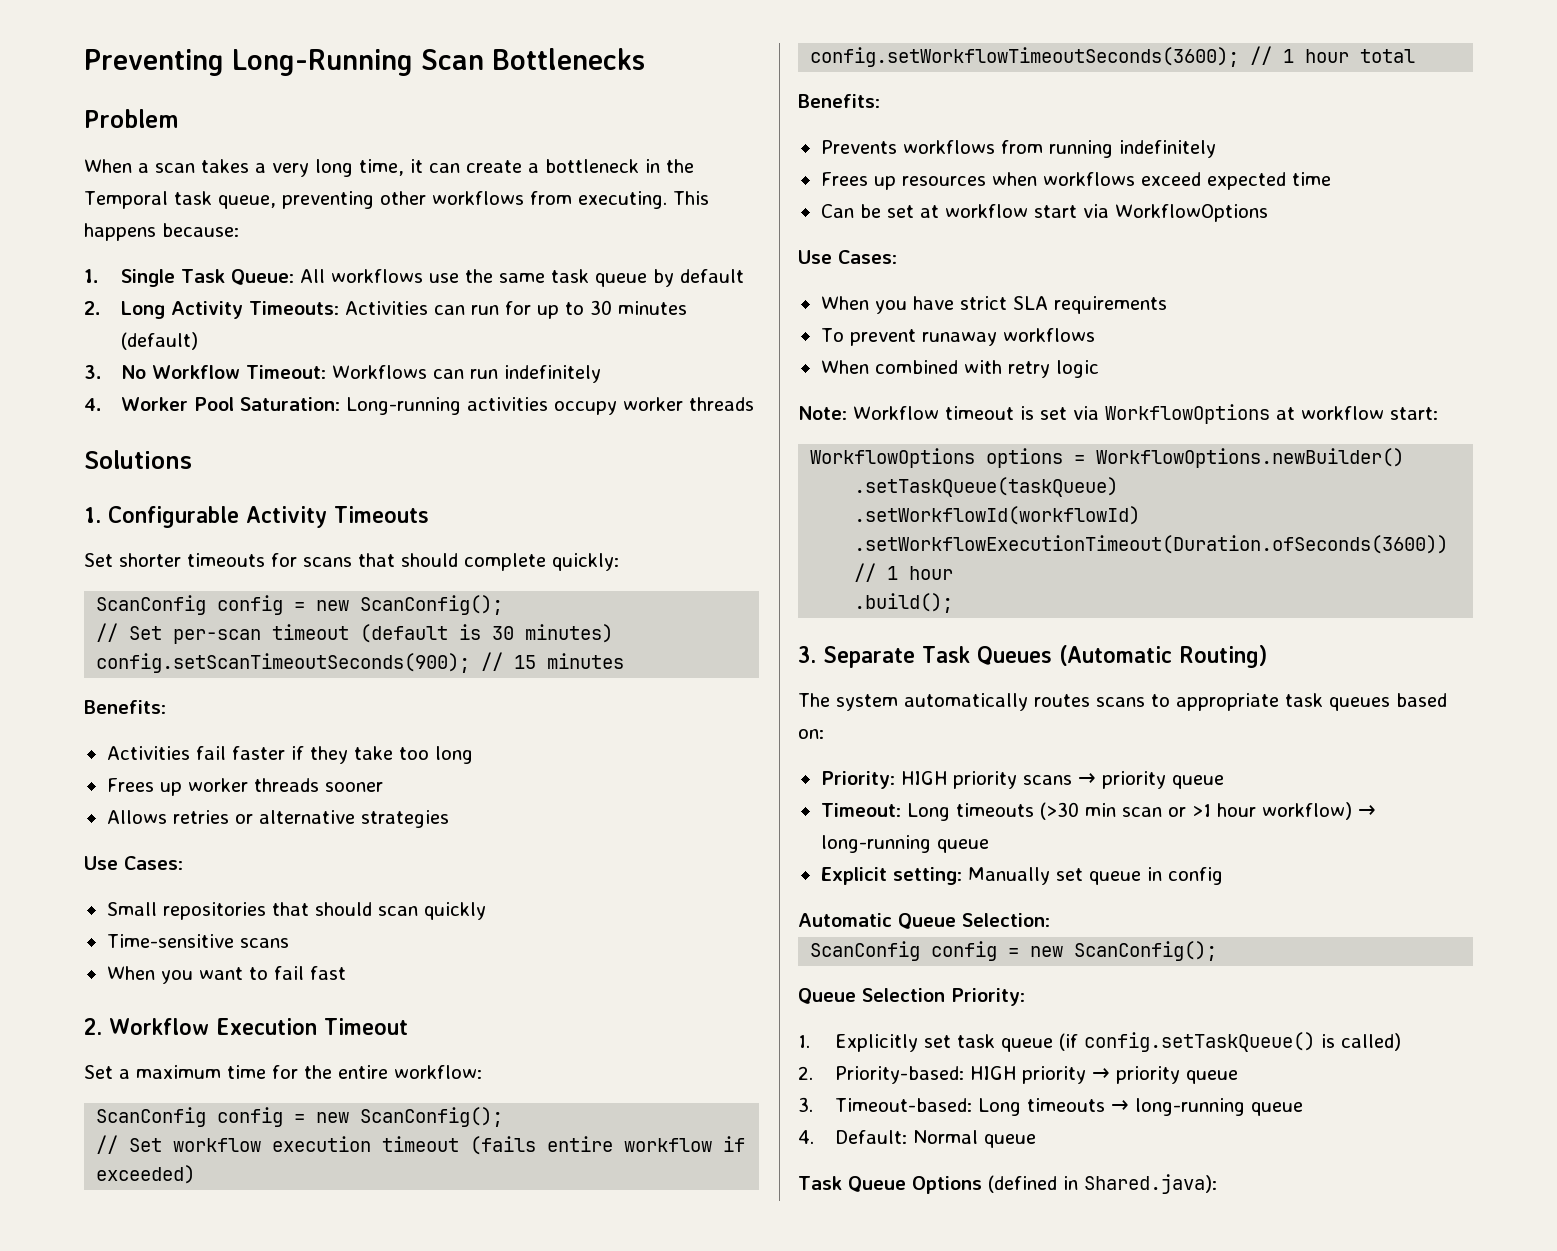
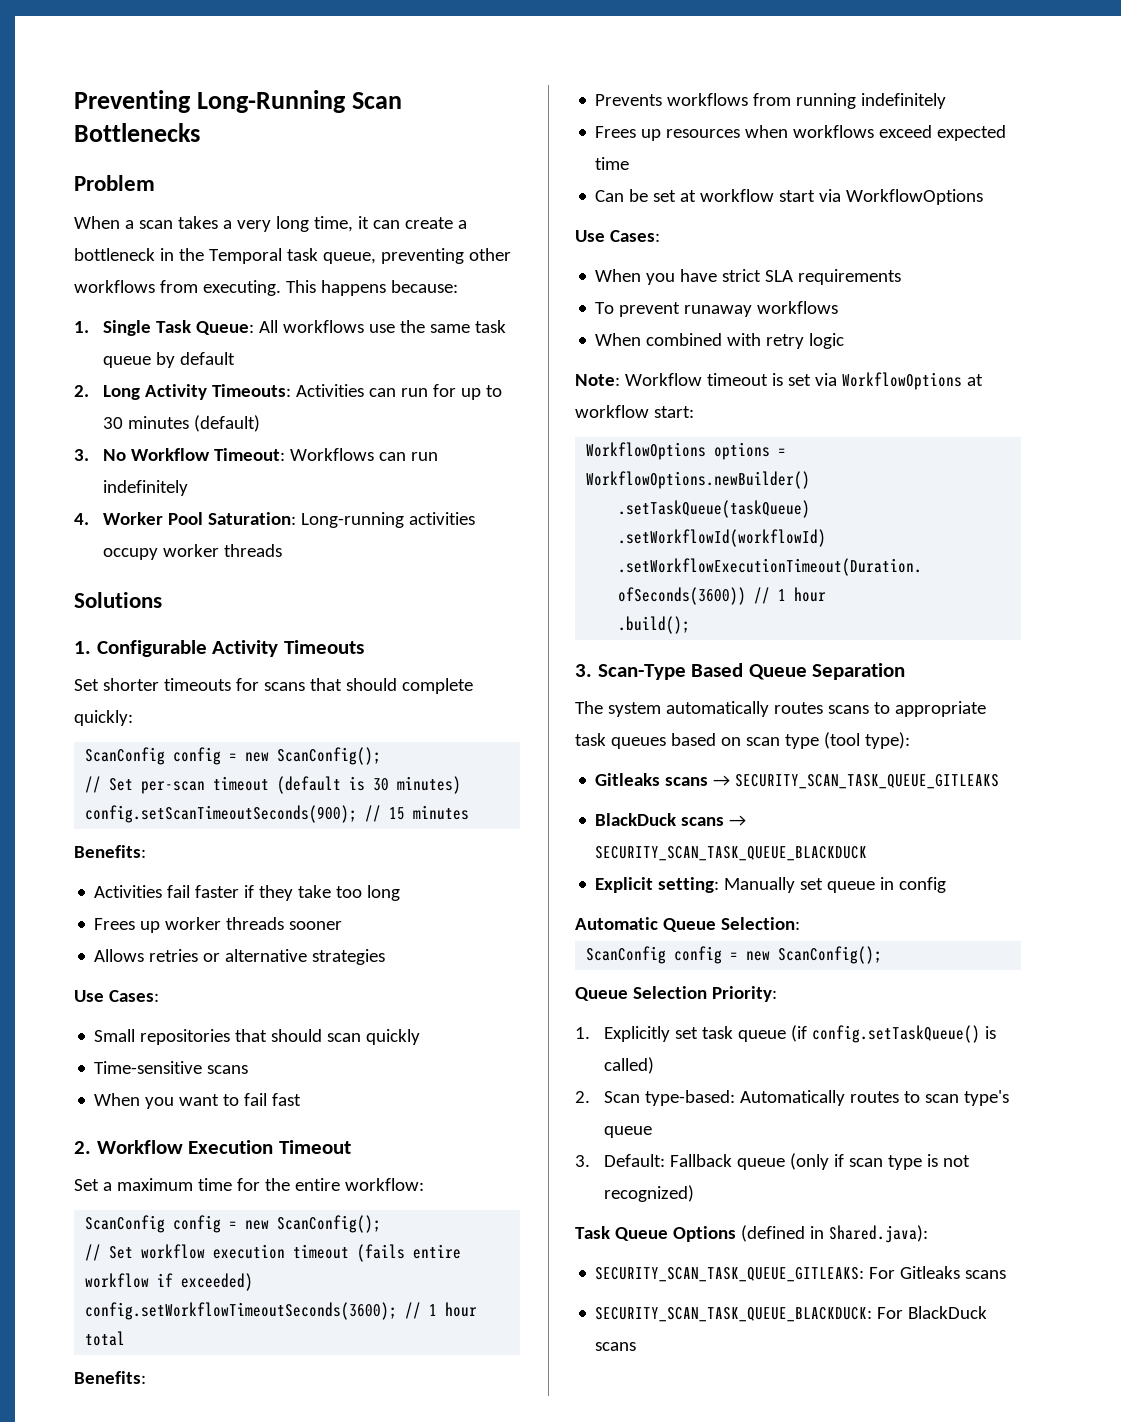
[823,645,1267,668] Separate Task Queues (Automatic Routing) -> [597,663,906,680] Scan-Type Based Queue Separation
[798,729,824,739] [820,771,1224,789] [820,802,1376,821] [820,835,989,853] on: // Priority: HIGH priority scans → priority queue // Timeout: Long timeouts (>30 min scan or >1 hour workflow) → long-running queue -> [720,732,910,749] [595,773,1000,789] [595,813,747,826] [595,846,868,861] on scan type (tool type): // Gitleaks scans → SECURITY_SCAN_TASK_QUEUE_GITLEAKS // BlackDuck scans → SECURITY_SCAN_TASK_QUEUE_BLACKDUCK
[835,1066,1239,1084] [798,1097,1304,1116] [798,1130,1037,1148] Priority-based: HIGH priority → priority queue // 3. Timeout-based: Long timeouts → long-running queue // 4. Default: Normal queue -> [604,1090,1010,1106] [604,1126,653,1138] [575,1153,971,1170] [604,1185,695,1202] Scan type-based: Automatically routes to scan type's queue // 3. Default: Fallback queue (only if scan type is not recognized)
(1217, 1184) none -> [595,1266,1007,1282] [595,1306,988,1322] [595,1342,637,1351] // SECURITY_SCAN_TASK_QUEUE_GITLEAKS: For Gitleaks scans // SECURITY_SCAN_TASK_QUEUE_BLACKDUCK: For BlackDuck scans

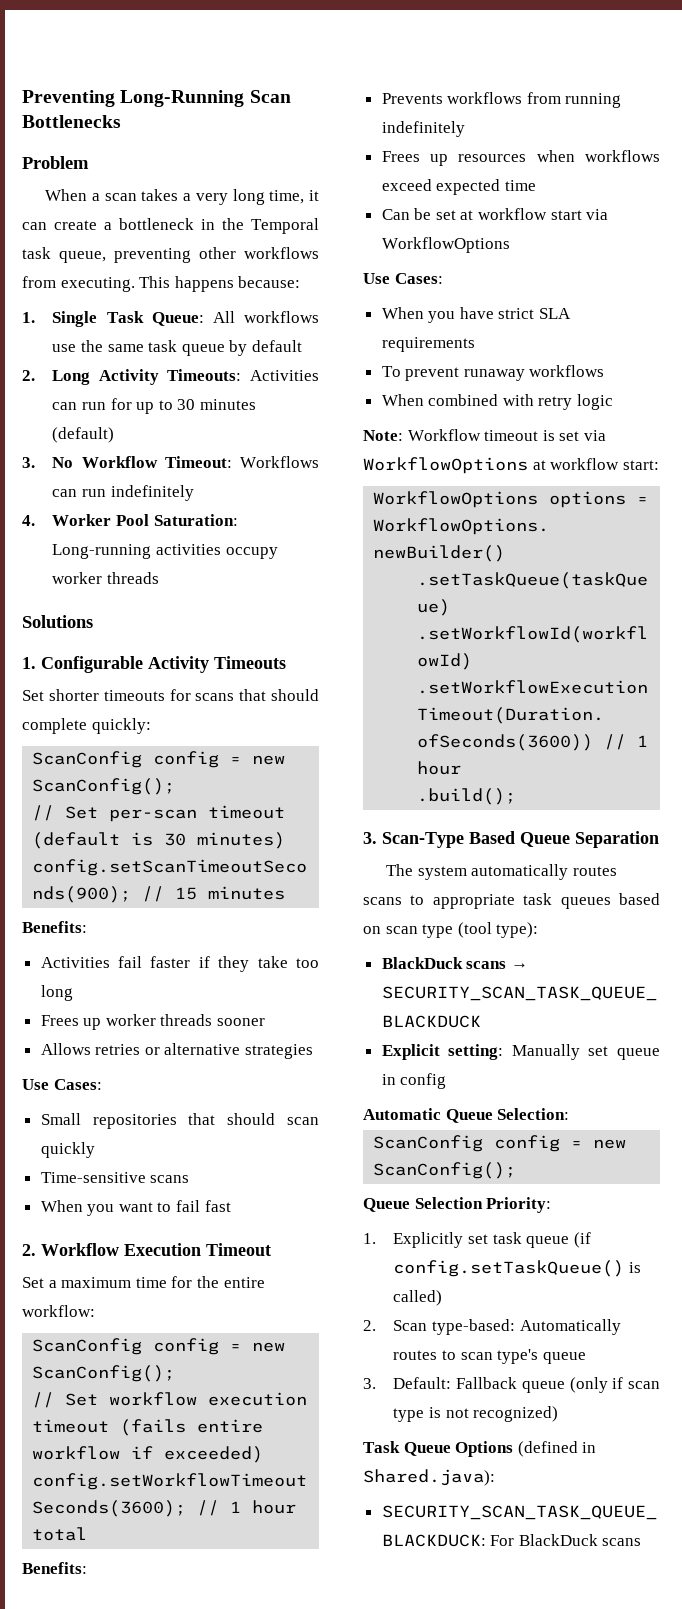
[595,773,1000,789] // Gitleaks scans → SECURITY_SCAN_TASK_QUEUE_GITLEAKS -> (539, 930) none
[595,1266,1007,1282] // SECURITY_SCAN_TASK_QUEUE_GITLEAKS: For Gitleaks scans -> (495, 1477) none

